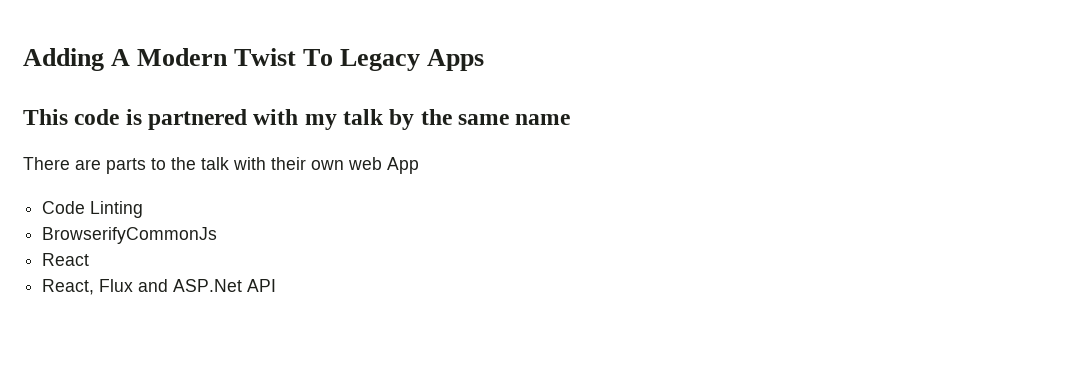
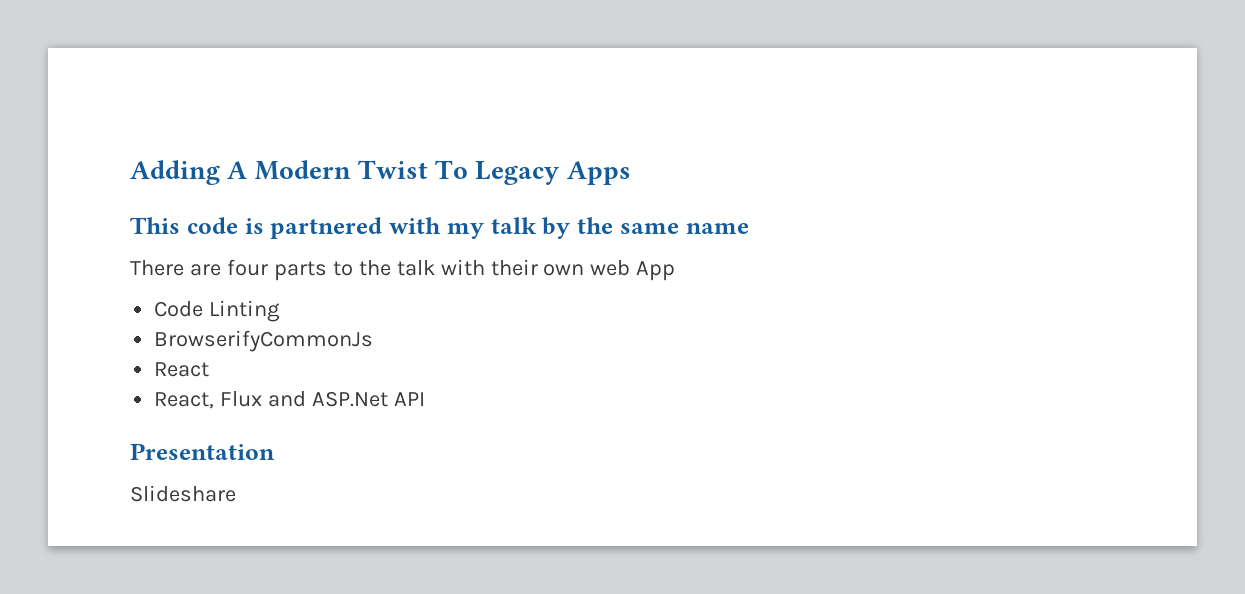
(101, 164) none -> [226,259,268,276] four
(277, 285) none -> [130,443,275,460] [130,485,236,502] // Presentation // Slideshare

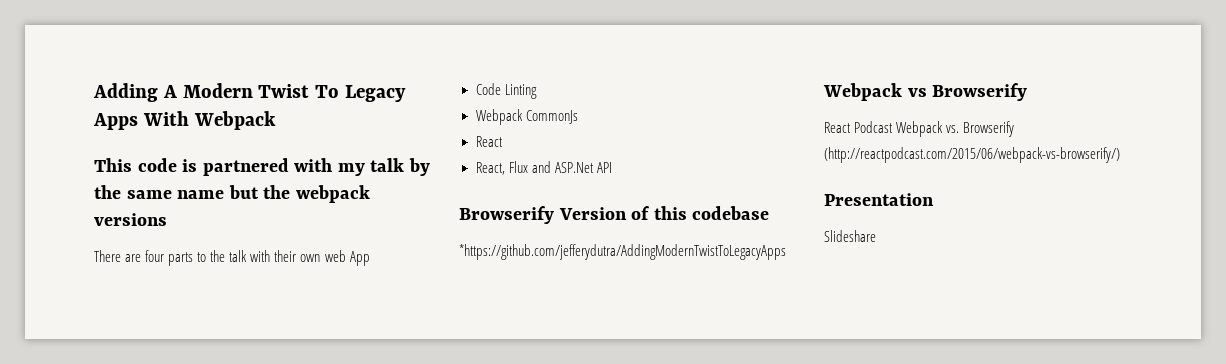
(631, 173) none -> [142,111,276,130] With Webpack
(749, 228) none -> [228,185,370,203] [94,213,167,226] but the webpack versions
[154,330,374,352] BrowserifyCommonJs -> [475,109,578,125] Webpack CommonJs
(425, 399) none -> [459,206,770,224] [459,244,786,260] [823,83,1028,101] [824,121,1015,137] [824,147,1120,163] // Browserify Version of this codebase // *https://github.com/jefferydutra/AddingModernTwistToLegacyApps // Webpack vs Browserify // React Podcast Webpack vs. Browserify (http://reactpodcast.com/2015/06/webpack-vs-browserify/)

